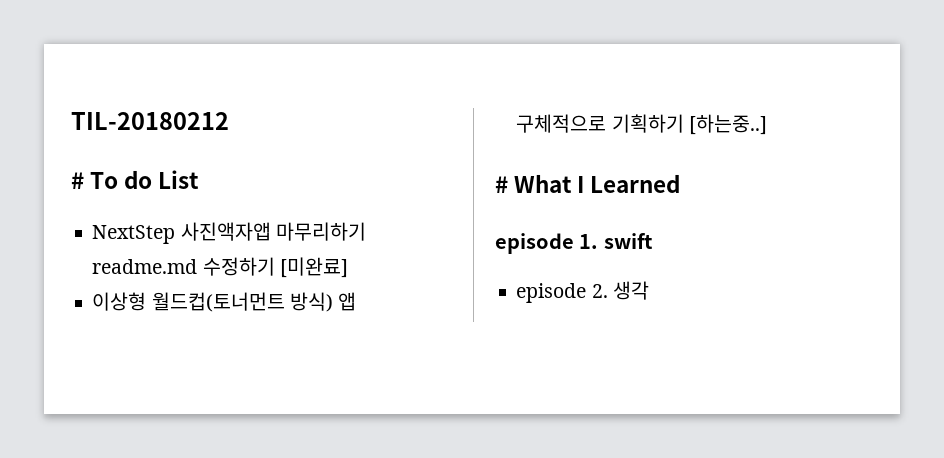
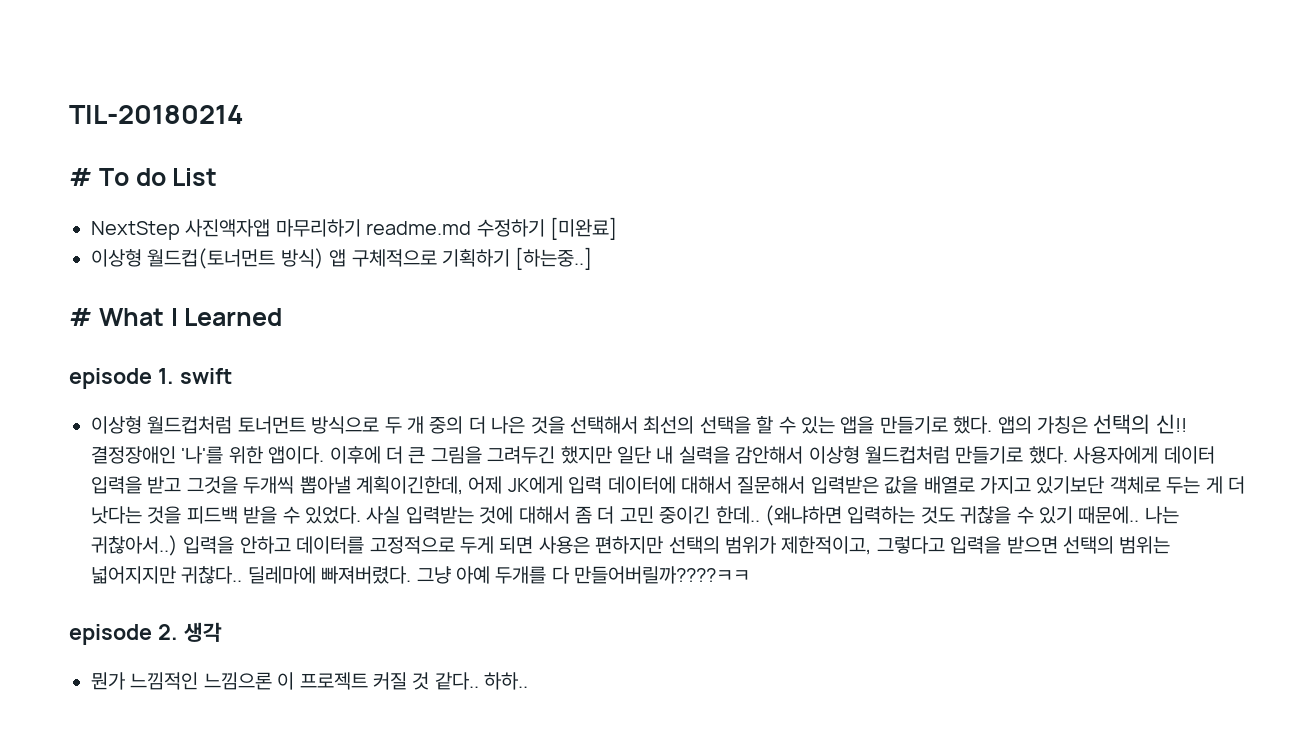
[71,112,229,130] TIL-20180212 -> [69,105,243,124] TIL-20180214
[516,281,649,303] episode 2. 생각 -> [91,414,1188,434] [91,446,1215,464] [91,476,1245,495] [91,505,1179,526] [91,535,1171,556] [91,566,751,584] [69,622,222,645] [91,672,529,690] 이상형 월드컵처럼 토너먼트 방식으로 두 개 중의 더 나은 것을 선택해서 최선의 선택을 할 수 있는 앱을 만들기로 했다. 앱의 가칭은 선택의 신!! 결정장애인 '나'를 위한 앱이다. 이후에 더 큰 그림을 그려두긴 했지만 일단 내 실력을 감안해서 이상형 월드컵처럼 만들기로 했다. 사용자에게 데이터 입력을 받고 그것을 두개씩 뽑아낼 계획이긴한데, 어제 JK에게 입력 데이터에 대해서 질문해서 입력받은 값을 배열로 가지고 있기보단 객체로 두는 게 더 낫다는 것을 피드백 받을 수 있었다. 사실 입력받는 것에 대해서 좀 더 고민 중이긴 한데.. (왜냐하면 입력하는 것도 귀찮을 수 있기 때문에.. 나는 귀찮아서..) 입력을 안하고 데이터를 고정적으로 두게 되면 사용은 편하지만 선택의 범위가 제한적이고, 그렇다고 입력을 받으면 선택의 범위는 넓어지지만 귀찮다.. 딜레마에 빠져버렸다. 그냥 아예 두개를 다 만들어버릴까????ㅋㅋ // episode 2. 생각 // 뭔가 느낌적인 느낌으론 이 프로젝트 커질 것 같다.. 하하..

